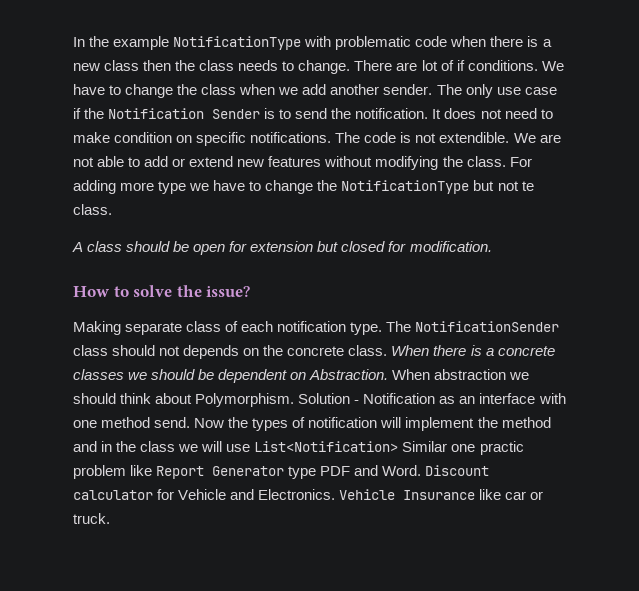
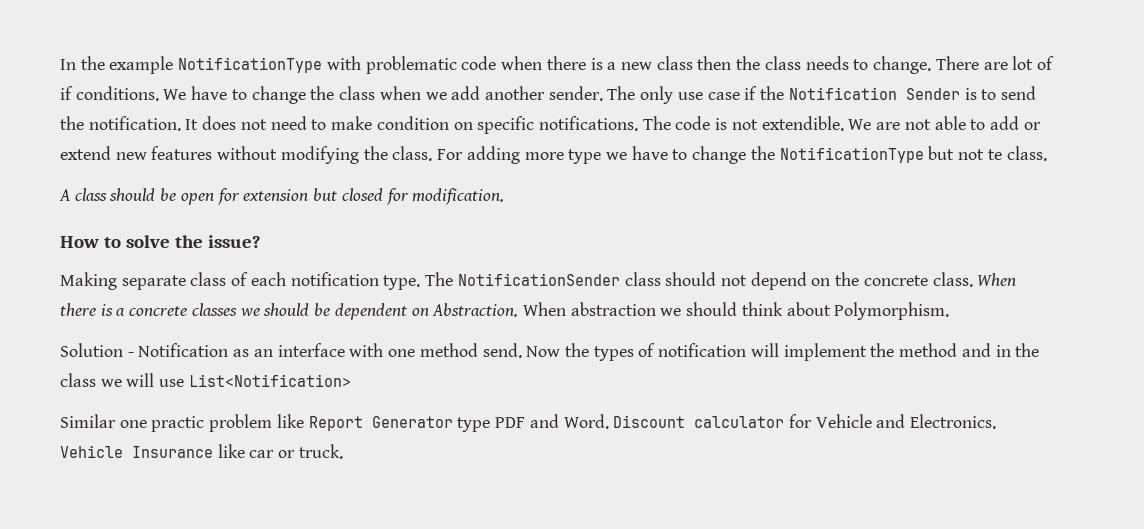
[183,345,240,359] depends -> [750,272,807,290] depend
(295, 400) none -> (950, 311) //
(399, 446) none -> (351, 380) //

